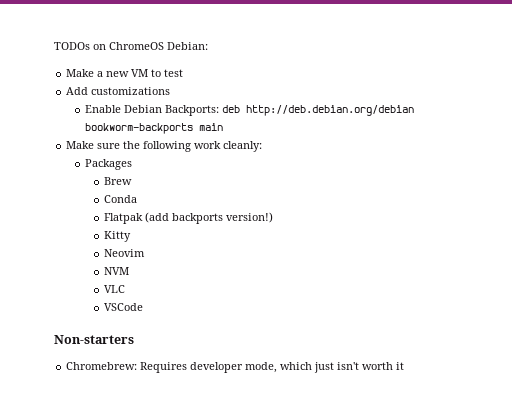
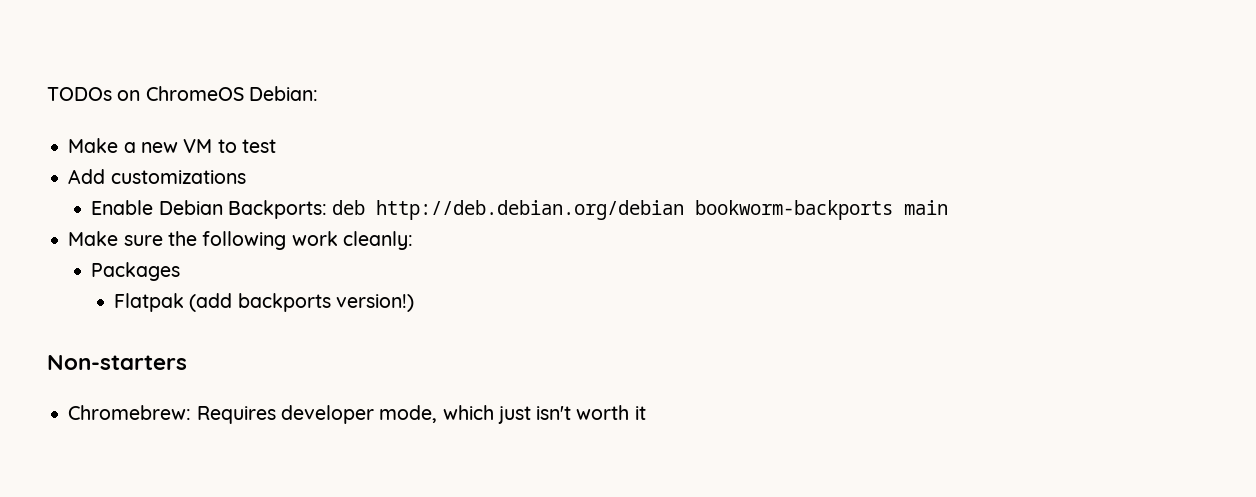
[103,177,132,185] [103,195,137,203] // Brew // Conda -> (181, 271) none
[103,231,131,242] [103,249,145,257] [103,267,129,275] [103,285,125,293] [103,303,143,311] // Kitty // Neovim // NVM // VLC // VSCode -> (414, 303) none

